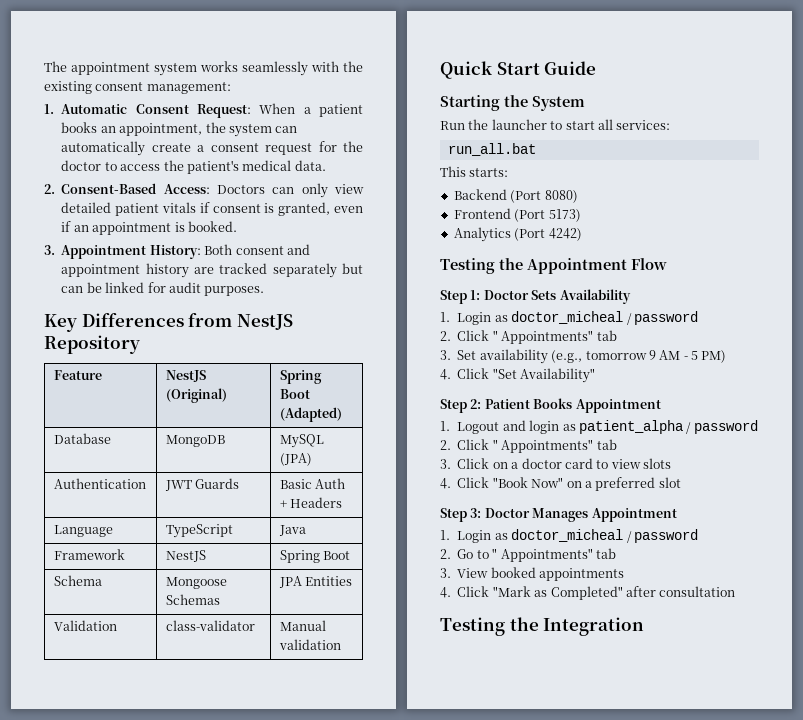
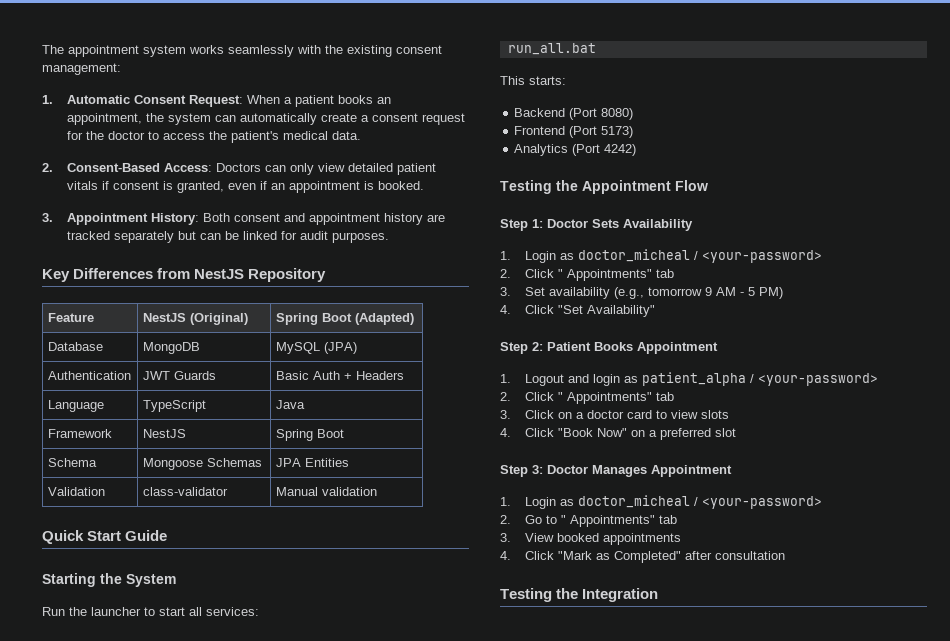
[633,311,698,325] password -> [702,250,823,263] <your-password>
[693,420,758,434] password -> [758,373,879,386] <your-password>
[633,529,698,543] password -> [702,496,823,509] <your-password>

